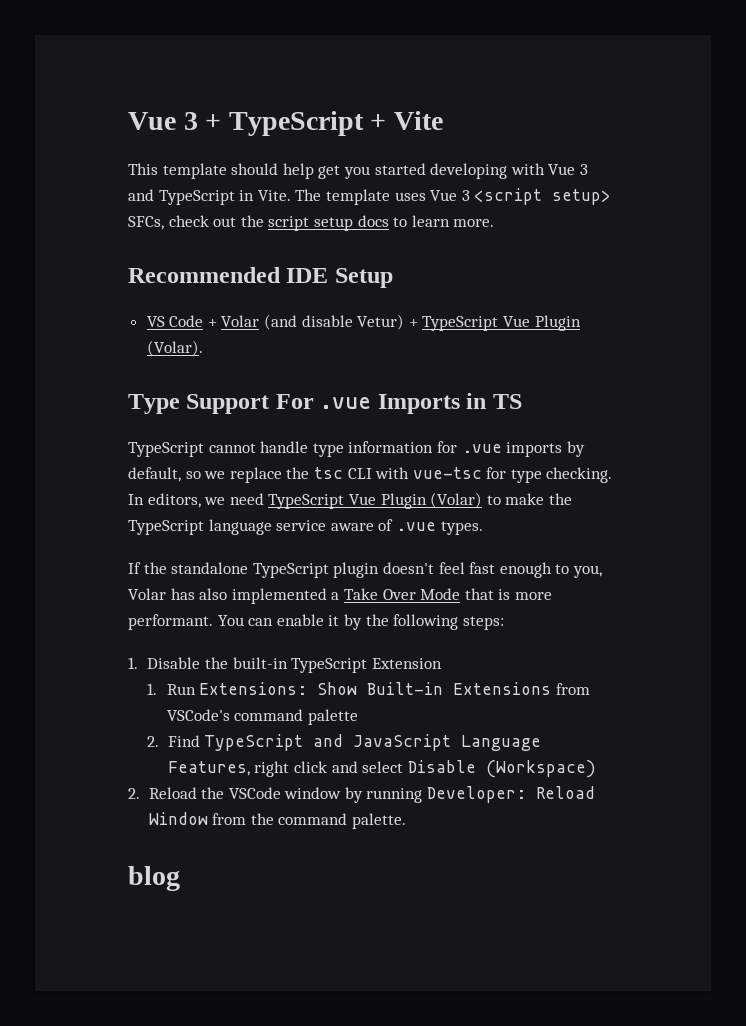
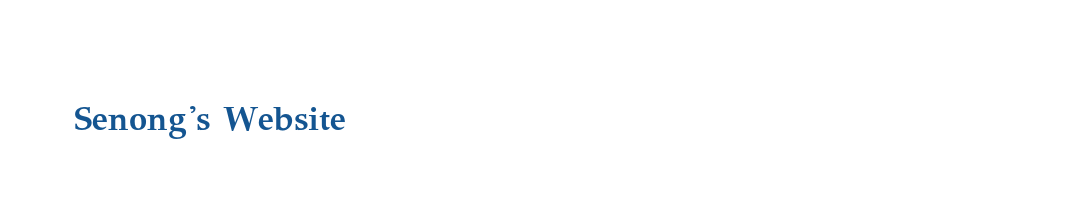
[128,111,443,136] [128,163,588,179] [128,188,612,205] [128,215,495,231] [128,267,393,288] [146,314,581,331] [146,340,203,356] [128,393,522,414] [128,441,585,457] [128,467,613,483] [128,492,572,509] [128,519,483,535] [128,562,602,578] [128,588,552,604] [128,614,504,630] [128,657,442,673] [147,682,590,695] [166,709,358,725] [147,734,542,751] [167,760,596,778] [128,786,596,803] [148,812,406,829] [128,866,180,891] Vue 3 + TypeScript + Vite // This template should help get you started developing with Vue 3 and TypeScript in Vite. The template uses Vue 3 <script setup> SFCs, check out the script setup docs to learn more. // Recommended IDE Setup // VS Code + Volar (and disable Vetur) + TypeScript Vue Plugin (Volar). // Type Support For .vue Imports in TS // TypeScript cannot handle type information for .vue imports by default, so we replace the tsc CLI with vue-tsc for type checking. In editors, we need TypeScript Vue Plugin (Volar) to make the TypeScript language service aware of .vue types. // If the standalone TypeScript plugin doesn't feel fast enough to you, Volar has also implemented a Take Over Mode that is more performant. You can enable it by the following steps: // 1. Disable the built-in TypeScript Extension // 1. Run Extensions: Show Built-in Extensions from VSCode's command palette // 2. Find TypeScript and JavaScript Language Features, right click and select Disable (Workspace) // 2. Reload the VSCode window by running Developer: Reload Window from the command palette. // blog -> [74,106,346,139] Senong's Website

